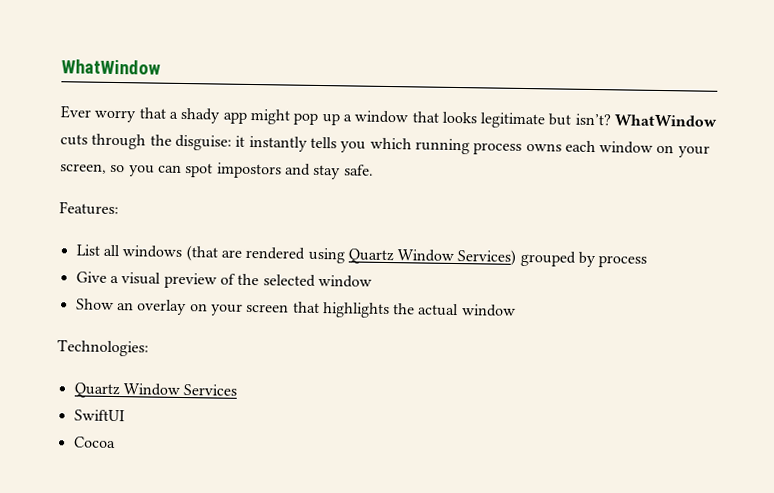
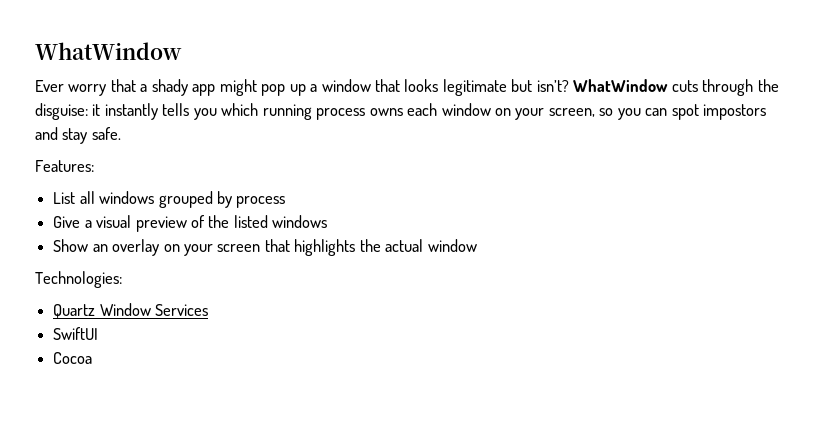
[185,245,517,266] (that are rendered using Quartz Window Services) -> (155, 197) none
[262,274,372,288] selected window -> [233,215,328,228] listed windows

